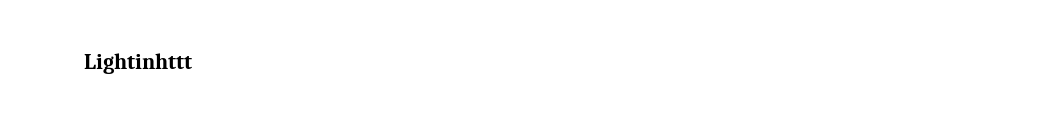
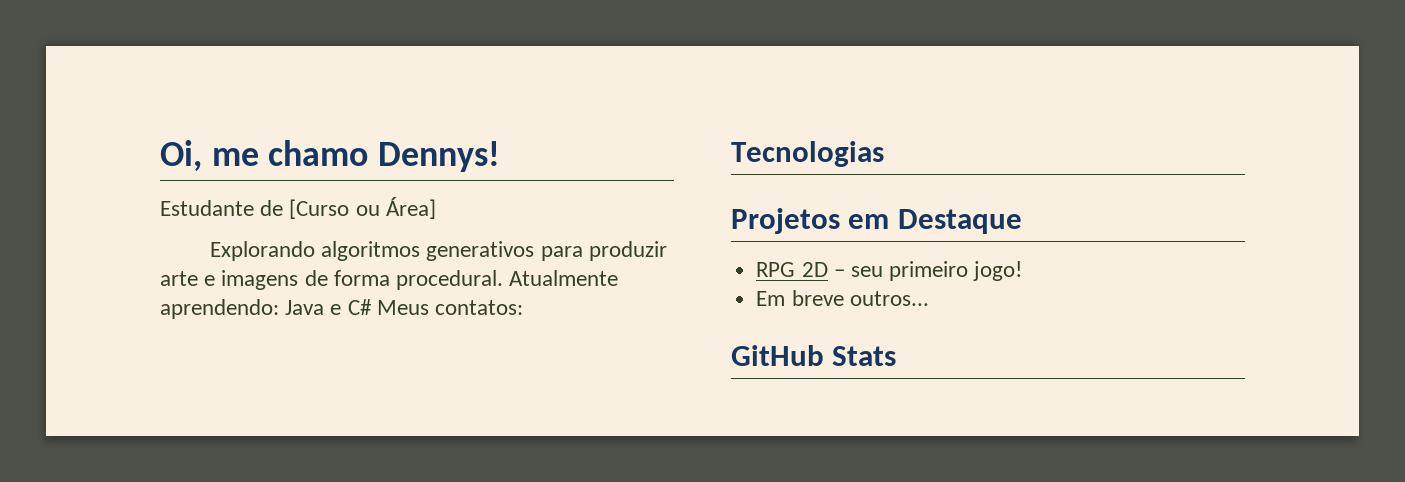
[84,53,192,74] Lightinhttt -> [160,140,501,172] [160,197,436,219] [209,241,667,261] [160,270,619,290] [160,299,524,319] [731,141,884,167] [731,208,1022,234] [756,261,1023,281] [756,290,929,306] [731,345,897,366] Oi, me chamo Dennys! // Estudante de [Curso ou Área] // Explorando algoritmos generativos para produzir arte e imagens de forma procedural. Atualmente aprendendo: Java e C# Meus contatos: // Tecnologias // Projetos em Destaque // RPG 2D – seu primeiro jogo! // Em breve outros... // GitHub Stats

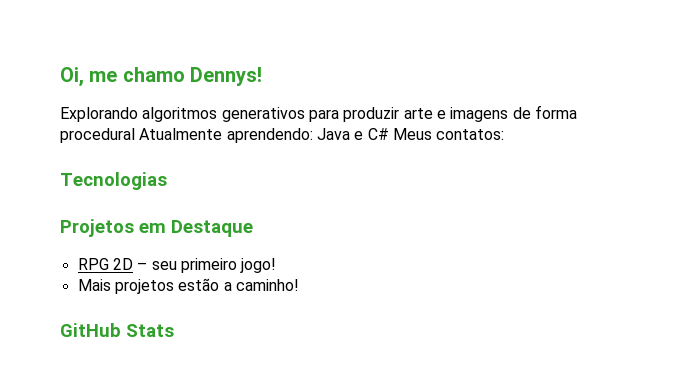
[160,197,436,219] // Estudante de [Curso ou Área] -> (263, 76) none
[396,270,504,290] procedural. -> [60,128,135,143] procedural
[756,290,929,306] Em breve outros... -> [77,278,299,294] Mais projetos estão a caminho!

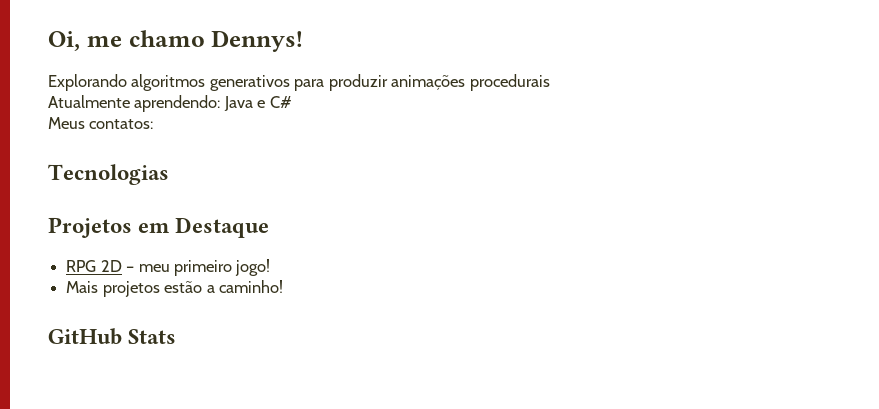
[403,105,577,122] [60,128,135,143] arte e imagens de forma procedural -> [391,74,550,91] animações procedurais //
(389, 134) none -> (292, 102) //
[151,261,177,270] seu -> [138,264,170,272] meu

